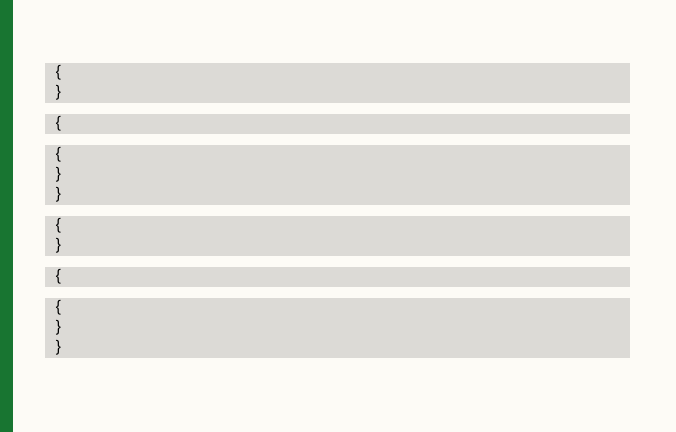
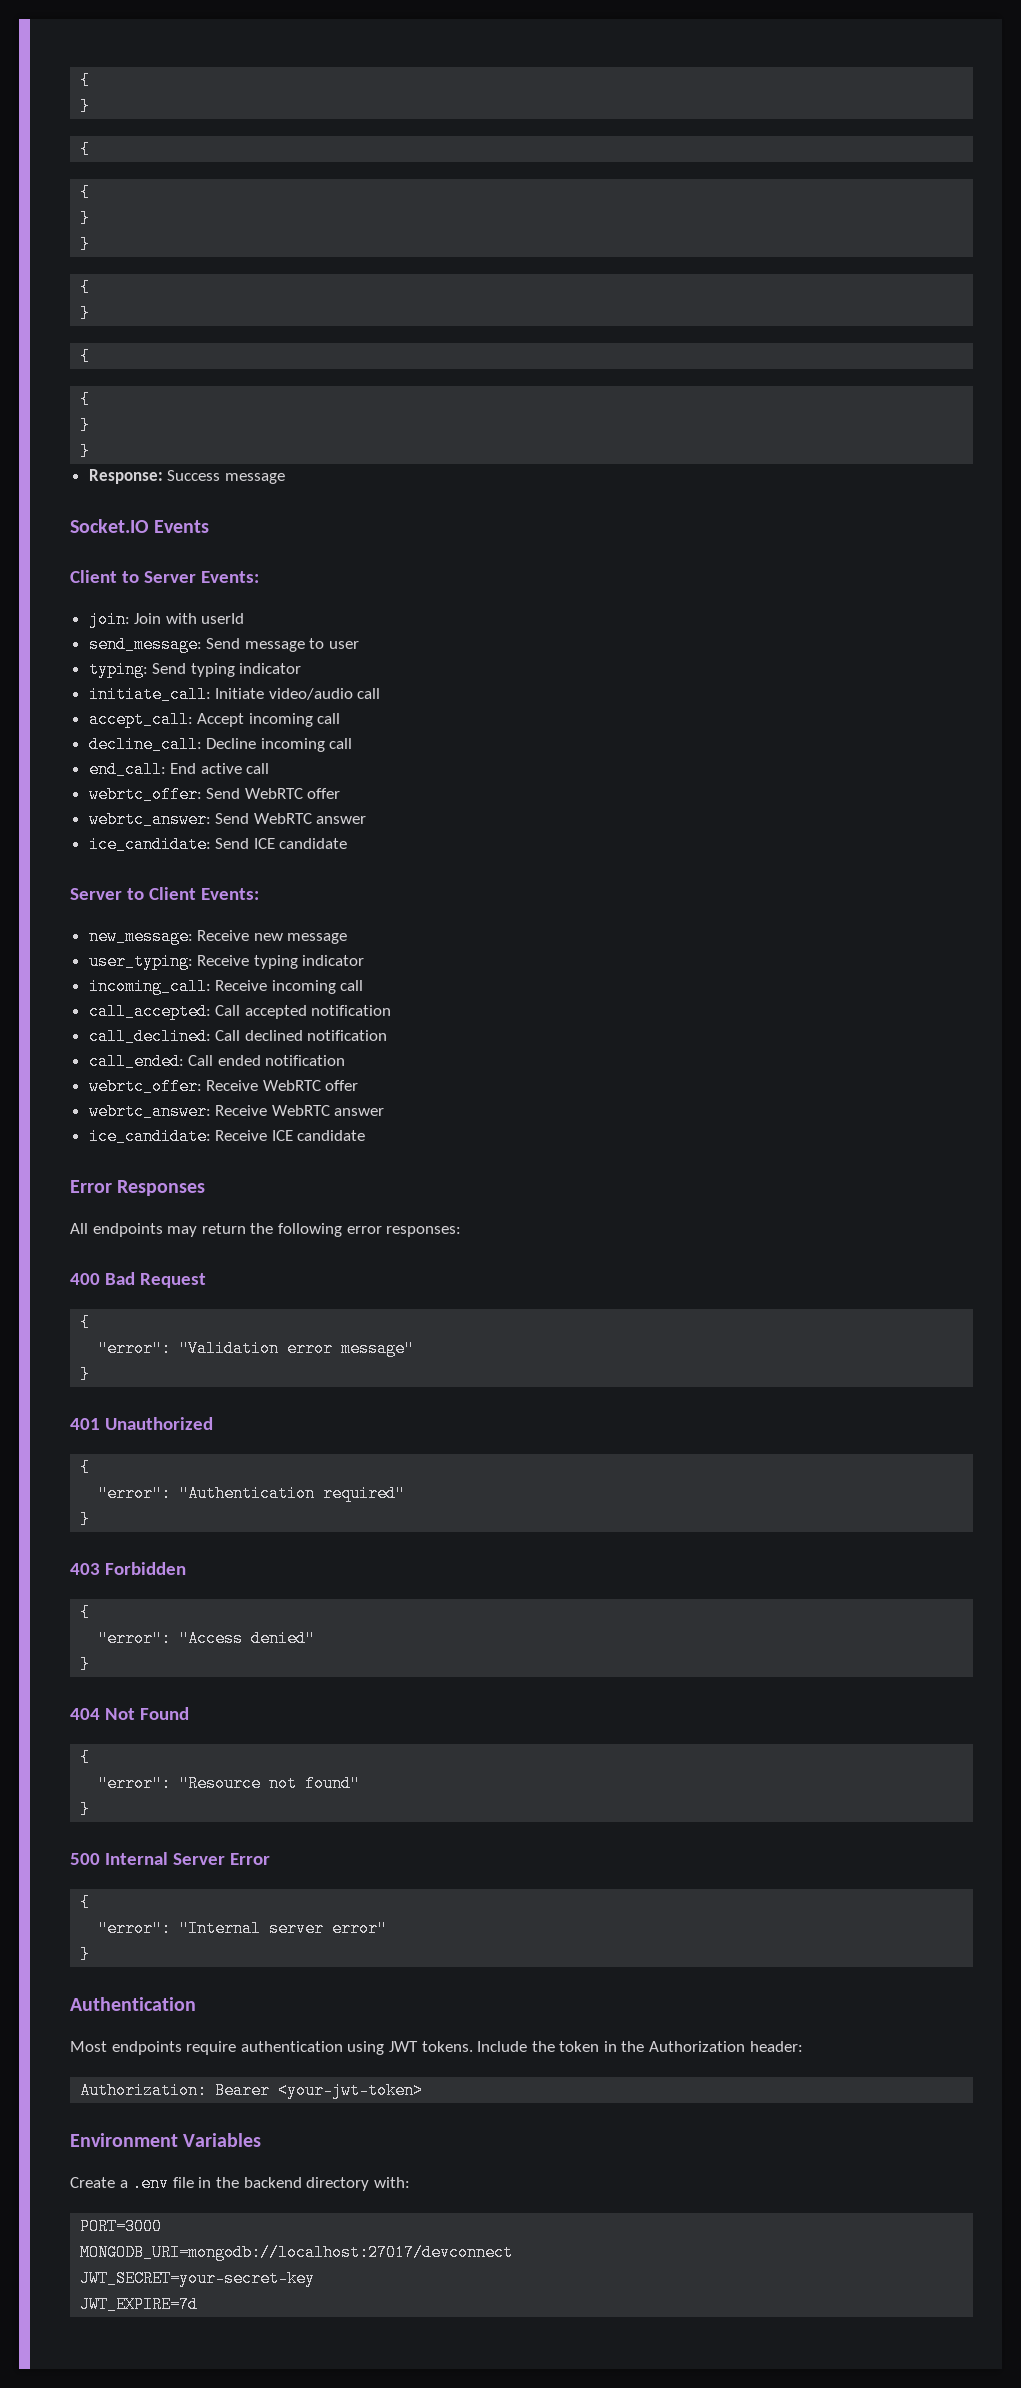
(63, 347) none -> [88,469,285,484] [70,519,210,533] [70,570,259,583] [88,611,245,628] [88,636,360,653] [88,661,302,678] [88,686,381,703] [88,711,341,728] [88,736,353,753] [88,761,270,778] [88,786,341,803] [88,811,367,828] [88,836,348,853] [70,887,259,900] [88,928,348,945] [88,953,365,970] [88,978,364,995] [88,1003,392,1020] [88,1028,388,1045] [88,1053,346,1070] [88,1078,359,1095] [88,1103,385,1120] [88,1128,366,1145] [70,1180,206,1196] [70,1223,462,1237] [70,1272,206,1288] [80,1314,91,1331] [98,1340,415,1357] [80,1366,91,1383] [70,1417,213,1430] [80,1459,91,1476] [98,1485,406,1502] [80,1511,91,1528] [70,1562,186,1575] [80,1604,91,1621] [98,1630,316,1647] [80,1656,91,1673] [70,1707,189,1720] [80,1749,91,1766] [98,1775,361,1792] [80,1801,91,1818] [70,1852,270,1865] [80,1894,91,1911] [98,1920,388,1937] [80,1946,91,1963] [70,1997,196,2011] [70,2041,803,2055] [80,2082,424,2099] [70,2133,262,2147] [70,2175,410,2192] [80,2218,163,2235] [80,2244,514,2261] [80,2270,316,2287] [80,2296,199,2313] // Response: Success message // Socket.IO Events // Client to Server Events: // join: Join with userId // send_message: Send message to user // typing: Send typing indicator // initiate_call: Initiate video/audio call // accept_call: Accept incoming call // decline_call: Decline incoming call // end_call: End active call // webrtc_offer: Send WebRTC offer // webrtc_answer: Send WebRTC answer // ice_candidate: Send ICE candidate // Server to Client Events: // new_message: Receive new message // user_typing: Receive typing indicator // incoming_call: Receive incoming call // call_accepted: Call accepted notification // call_declined: Call declined notification // call_ended: Call ended notification // webrtc_offer: Receive WebRTC offer // webrtc_answer: Receive WebRTC answer // ice_candidate: Receive ICE candidate // Error Responses // All endpoints may return the following error responses: // 400 Bad Request // { // "error": "Validation error message" // } // 401 Unauthorized // { // "error": "Authentication required" // } // 403 Forbidden // { // "error": "Access denied" // } // 404 Not Found // { // "error": "Resource not found" // } // 500 Internal Server Error // { // "error": "Internal server error" // } // Authentication // Most endpoints require authentication using JWT tokens. Include the token in the Authorization header: // Authorization: Bearer <your-jwt-token> // Environment Variables // Create a .env file in the backend directory with: // PORT=3000 // MONGODB_URI=mongodb://localhost:27017/devconnect // JWT_SECRET=your-secret-key // JWT_EXPIRE=7d

